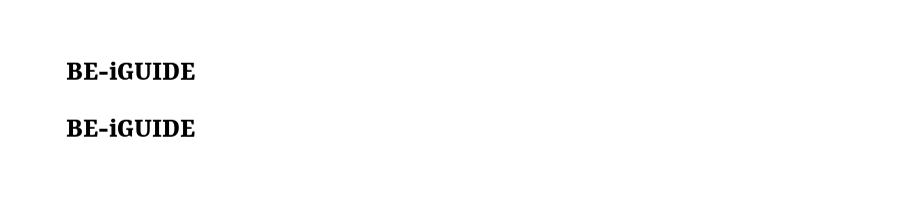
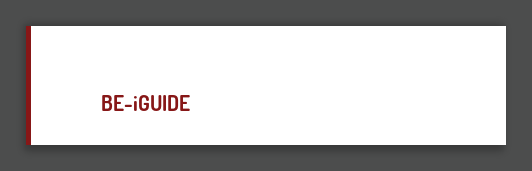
[66,61,196,80] [65,118,195,137] BE-iGUIDE // BE-iGUIDE -> [101,95,190,111] BE-iGUIDE

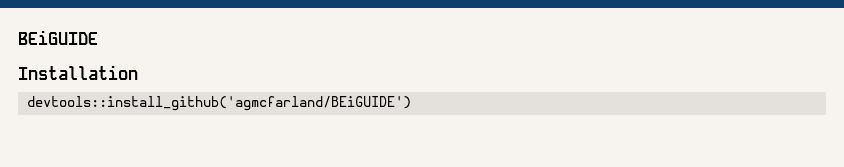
[101,95,190,111] BE-iGUIDE -> [18,30,98,45] [18,65,138,80] [26,96,411,111] BEiGUIDE // Installation // devtools::install_github('agmcfarland/BEiGUIDE')

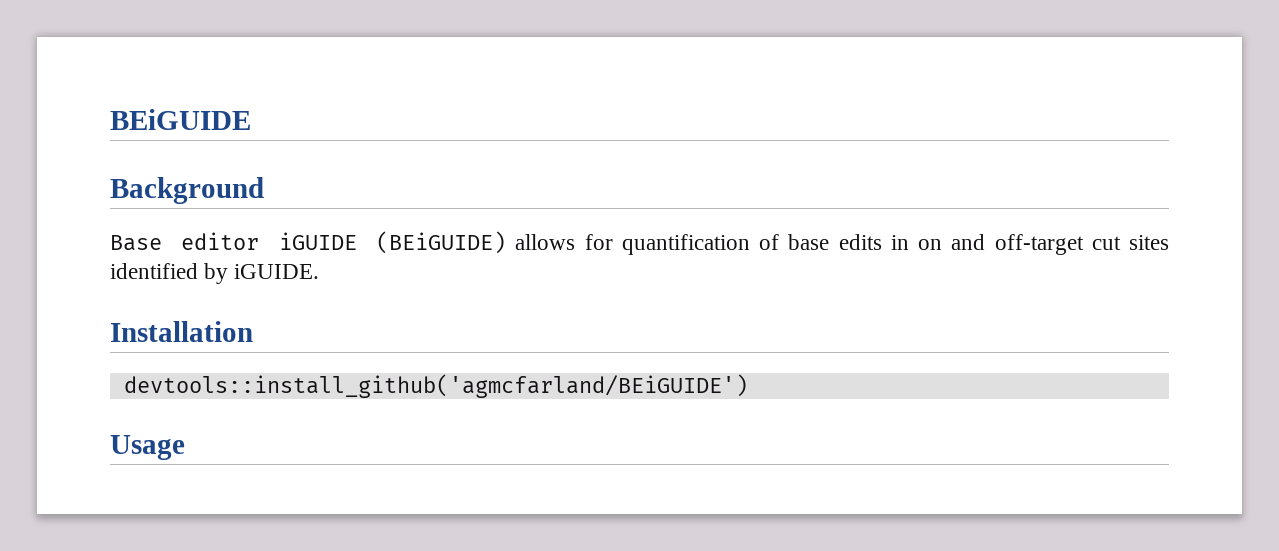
(98, 37) none -> [110,177,264,204] [110,231,1169,255] [110,263,320,284] // Background // Base editor iGUIDE (BEiGUIDE) allows for quantification of base edits in on and off-target cut sites identified by iGUIDE.
(411, 103) none -> [110,435,185,460] // Usage

